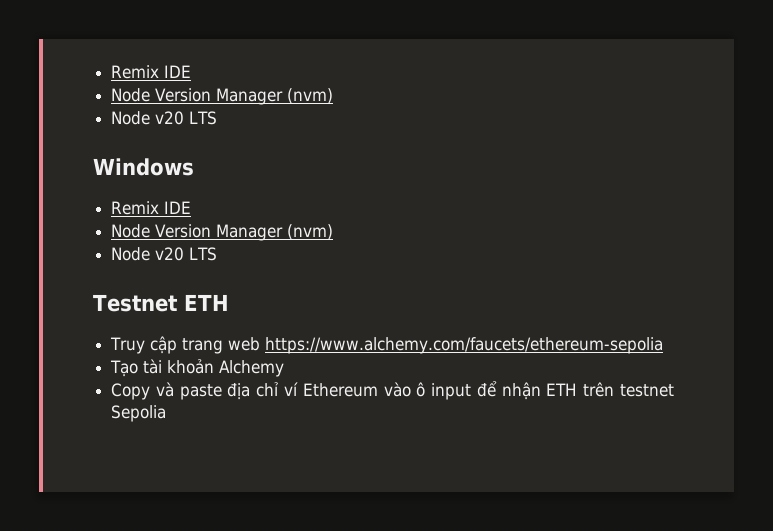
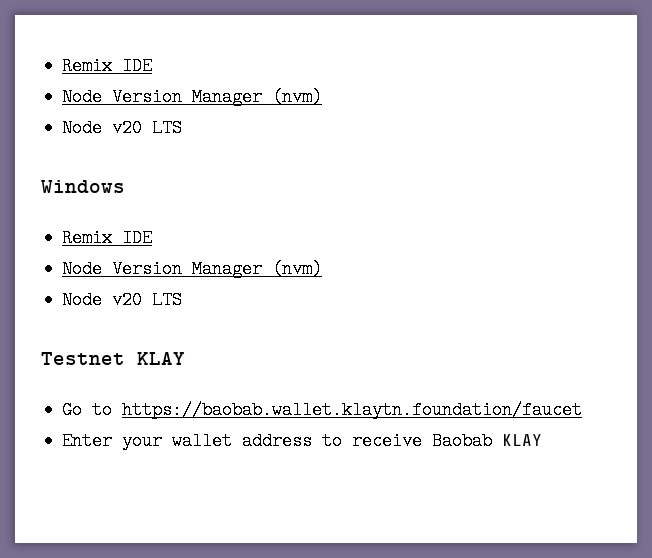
[183,294,229,311] [110,336,664,354] [110,359,285,377] [111,381,674,400] [111,405,167,422] ETH // Truy cập trang web https://www.alchemy.com/faucets/ethereum-sepolia // Tạo tài khoản Alchemy // Copy và paste địa chỉ ví Ethereum vào ô input để nhận ETH trên testnet Sepolia -> [137,352,185,365] [62,401,583,419] [62,432,543,450] KLAY // Go to https://baobab.wallet.klaytn.foundation/faucet // Enter your wallet address to receive Baobab KLAY

